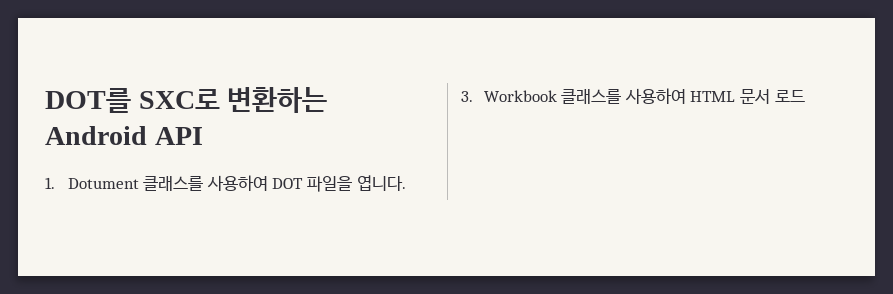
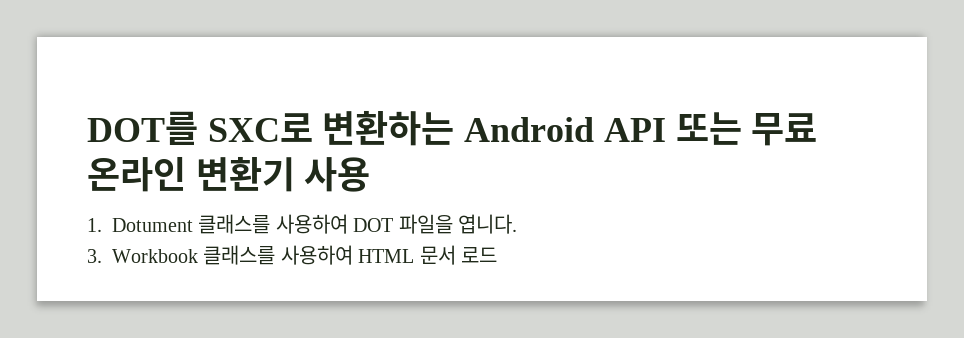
(203, 136) none -> [675,112,818,146] [87,156,371,192] 또는 무료 온라인 변환기 사용

